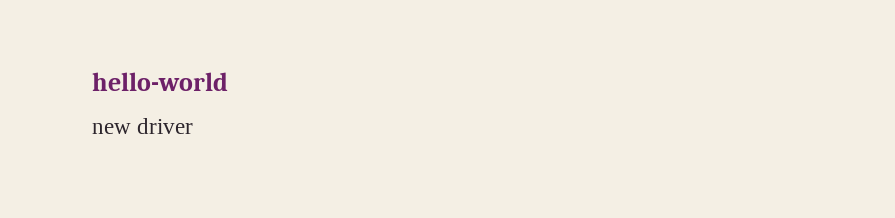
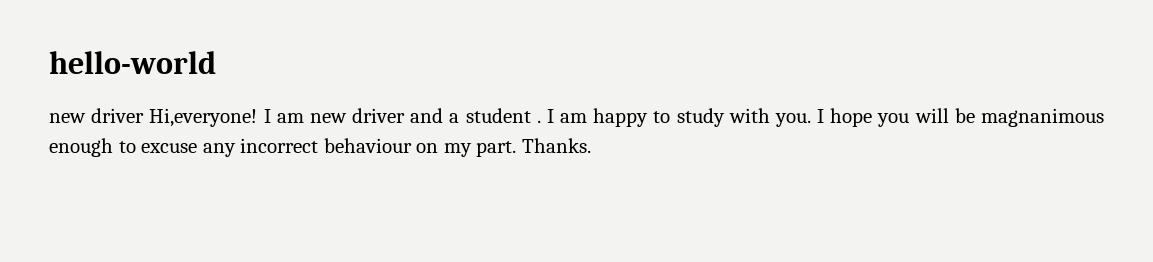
(194, 126) none -> [149,108,1104,127] [49,138,591,157] Hi,everyone! I am new driver and a student . I am happy to study with you. I hope you will be magnanimous enough to excuse any incorrect behaviour on my part. Thanks.

